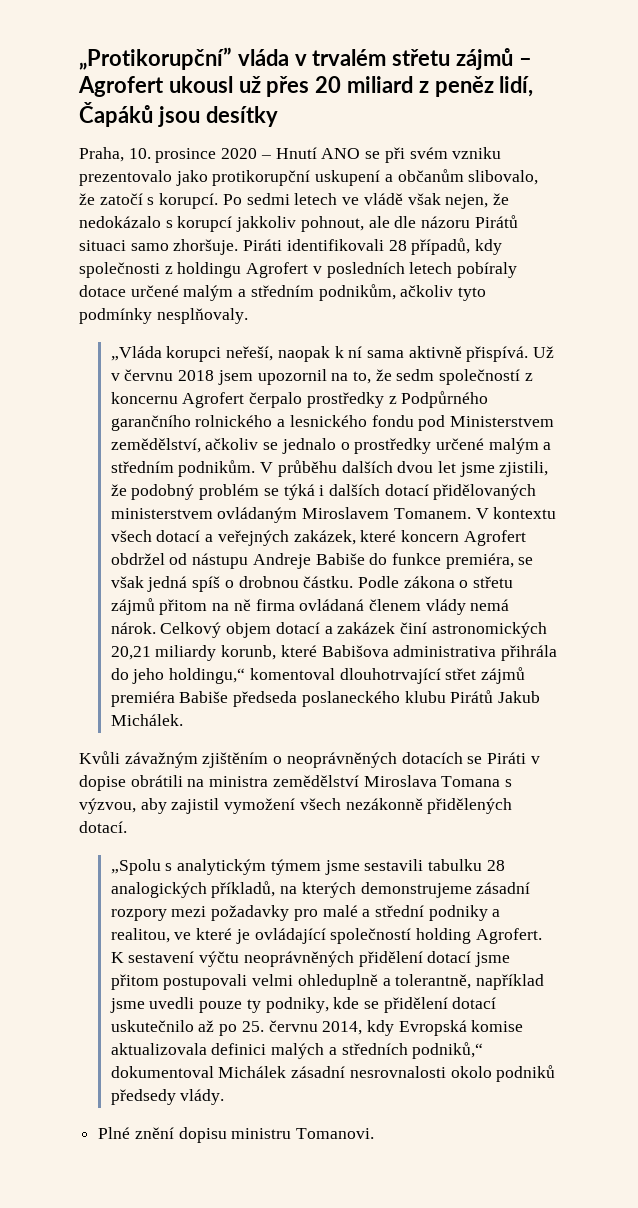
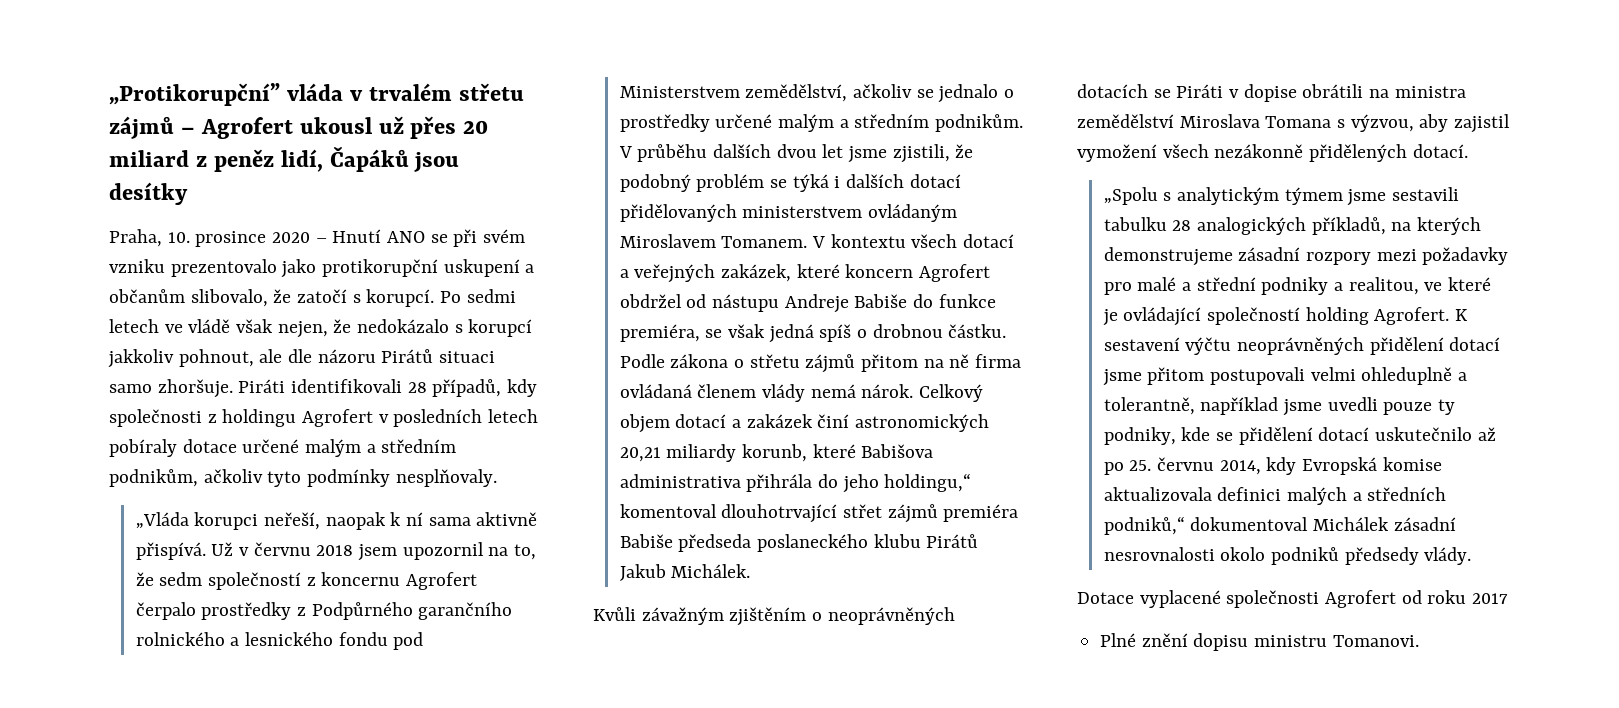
(225, 1097) none -> [1077,590,1509,608] // Dotace vyplacené společnosti Agrofert od roku 2017

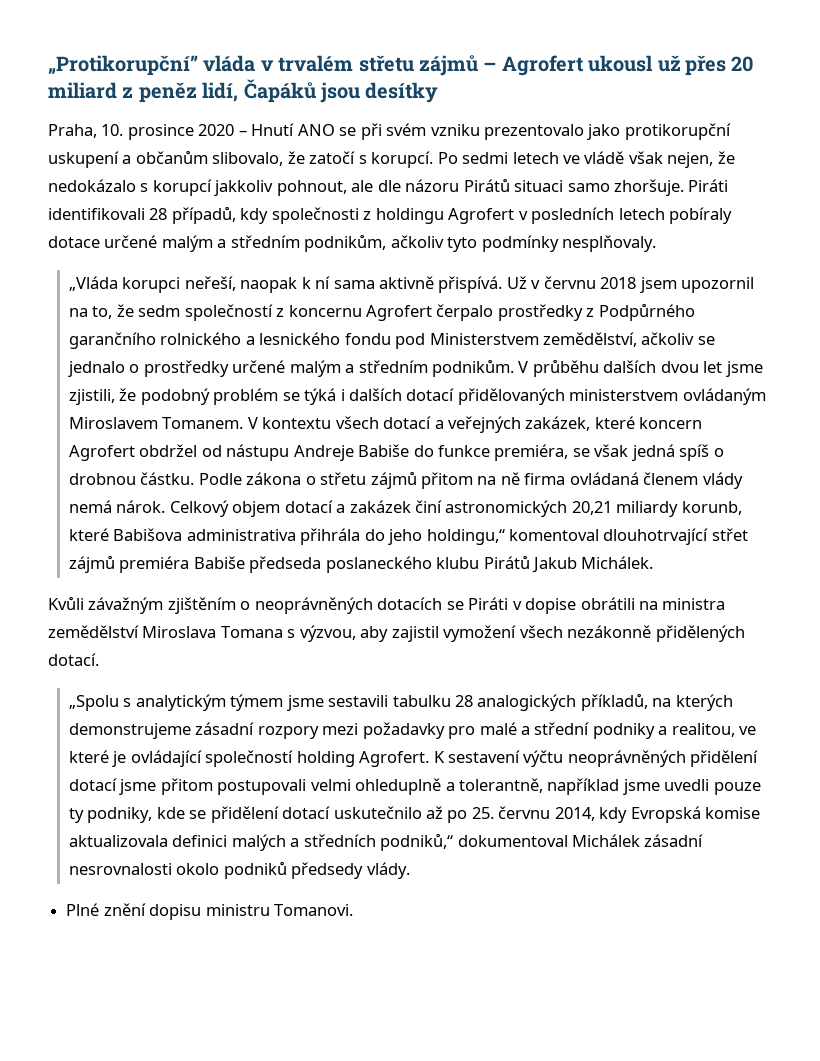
[1077,590,1509,608] // Dotace vyplacené společnosti Agrofert od roku 2017 -> (410, 870) none

